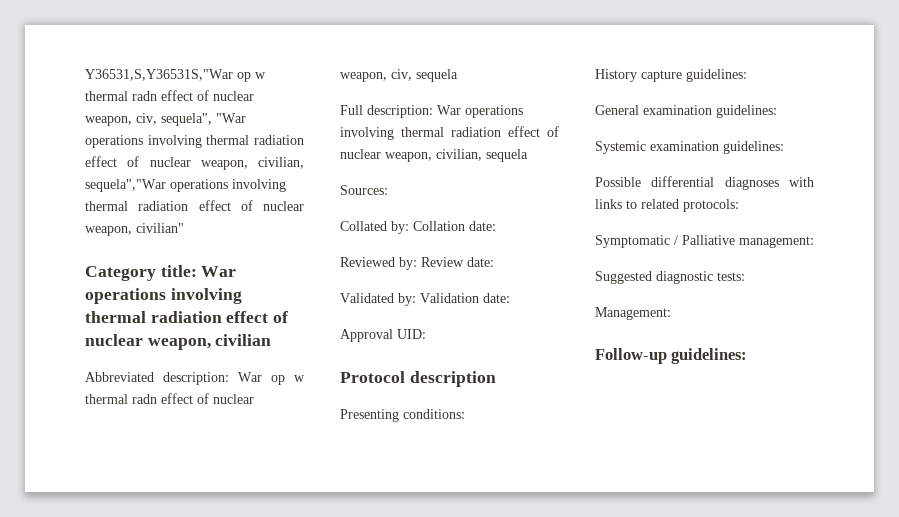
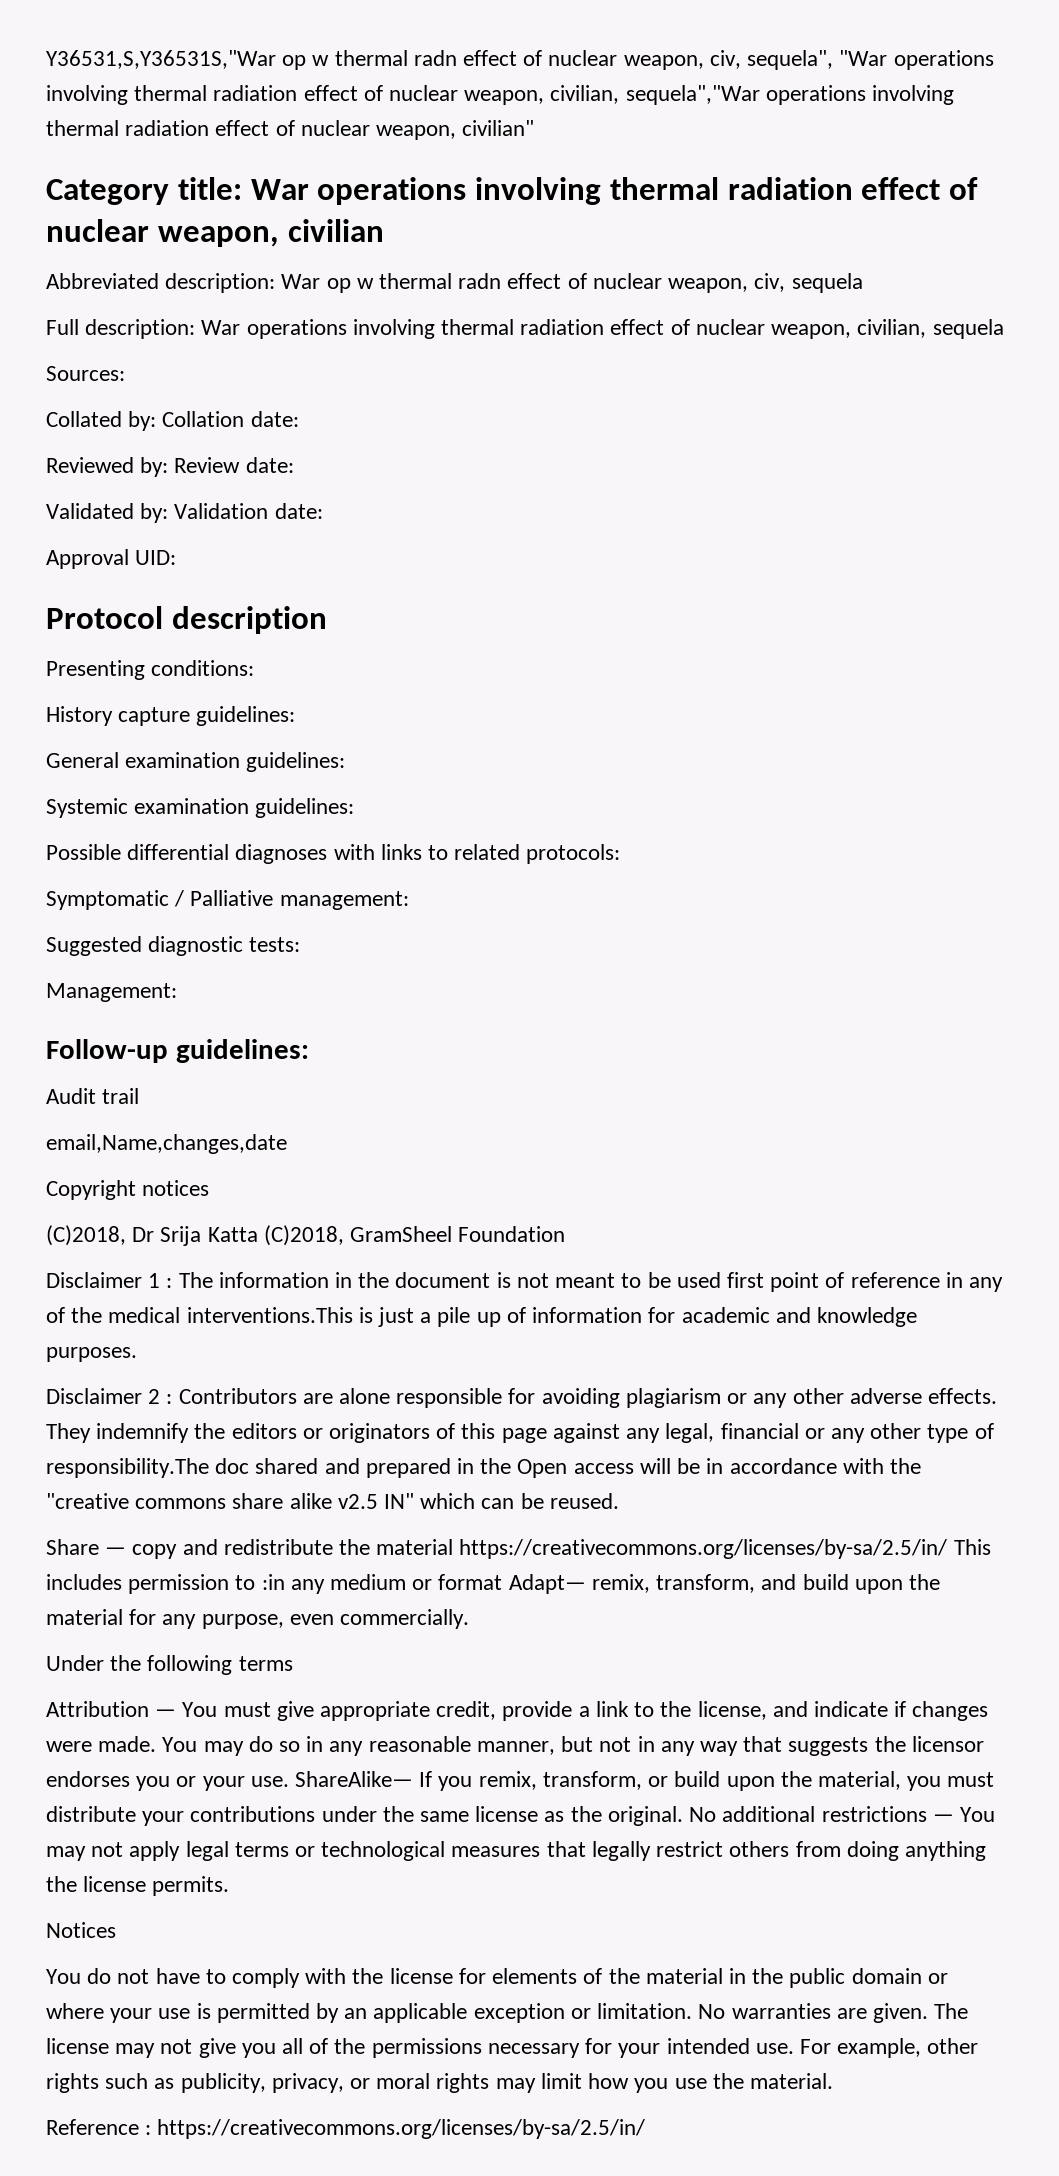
(748, 356) none -> [46,1088,140,1104] [46,1134,287,1154] [46,1180,210,1200] [46,1225,566,1246] [46,1272,1003,1292] [46,1307,917,1327] [46,1347,137,1362] [46,1388,997,1408] [46,1423,994,1443] [46,1458,921,1478] [46,1493,619,1509] [46,1539,991,1559] [46,1574,940,1594] [46,1609,470,1629] [46,1655,293,1675] [46,1701,989,1721] [46,1736,984,1756] [46,1771,995,1791] [46,1806,995,1826] [46,1841,986,1861] [46,1876,230,1896] [46,1922,116,1938] [46,1968,948,1988] [46,2003,969,2023] [46,2038,979,2058] [46,2073,833,2093] [46,2119,646,2139] // Audit trail // email,Name,changes,date // Copyright notices // (C)2018, Dr Srija Katta (C)2018, GramSheel Foundation // Disclaimer 1 : The information in the document is not meant to be used first point of reference in any of the medical interventions.This is just a pile up of information for academic and knowledge purposes. // Disclaimer 2 : Contributors are alone responsible for avoiding plagiarism or any other adverse effects. They indemnify the editors or originators of this page against any legal, financial or any other type of responsibility.The doc shared and prepared in the Open access will be in accordance with the "creative commons share alike v2.5 IN" which can be reused. // Share — copy and redistribute the material https://creativecommons.org/licenses/by-sa/2.5/in/ This includes permission to :in any medium or format Adapt— remix, transform, and build upon the material for any purpose, even commercially. // Under the following terms // Attribution — You must give appropriate credit, provide a link to the license, and indicate if changes were made. You may do so in any reasonable manner, but not in any way that suggests the licensor endorses you or your use. ShareAlike— If you remix, transform, or build upon the material, you must distribute your contributions under the same license as the original. No additional restrictions — You may not apply legal terms or technological measures that legally restrict others from doing anything the license permits. // Notices // You do not have to comply with the license for elements of the material in the public domain or where your use is permitted by an applicable exception or limitation. No warranties are given. The license may not give you all of the permissions necessary for your intended use. For example, other rights such as publicity, privacy, or moral rights may limit how you use the material. // Reference : https://creativecommons.org/licenses/by-sa/2.5/in/

